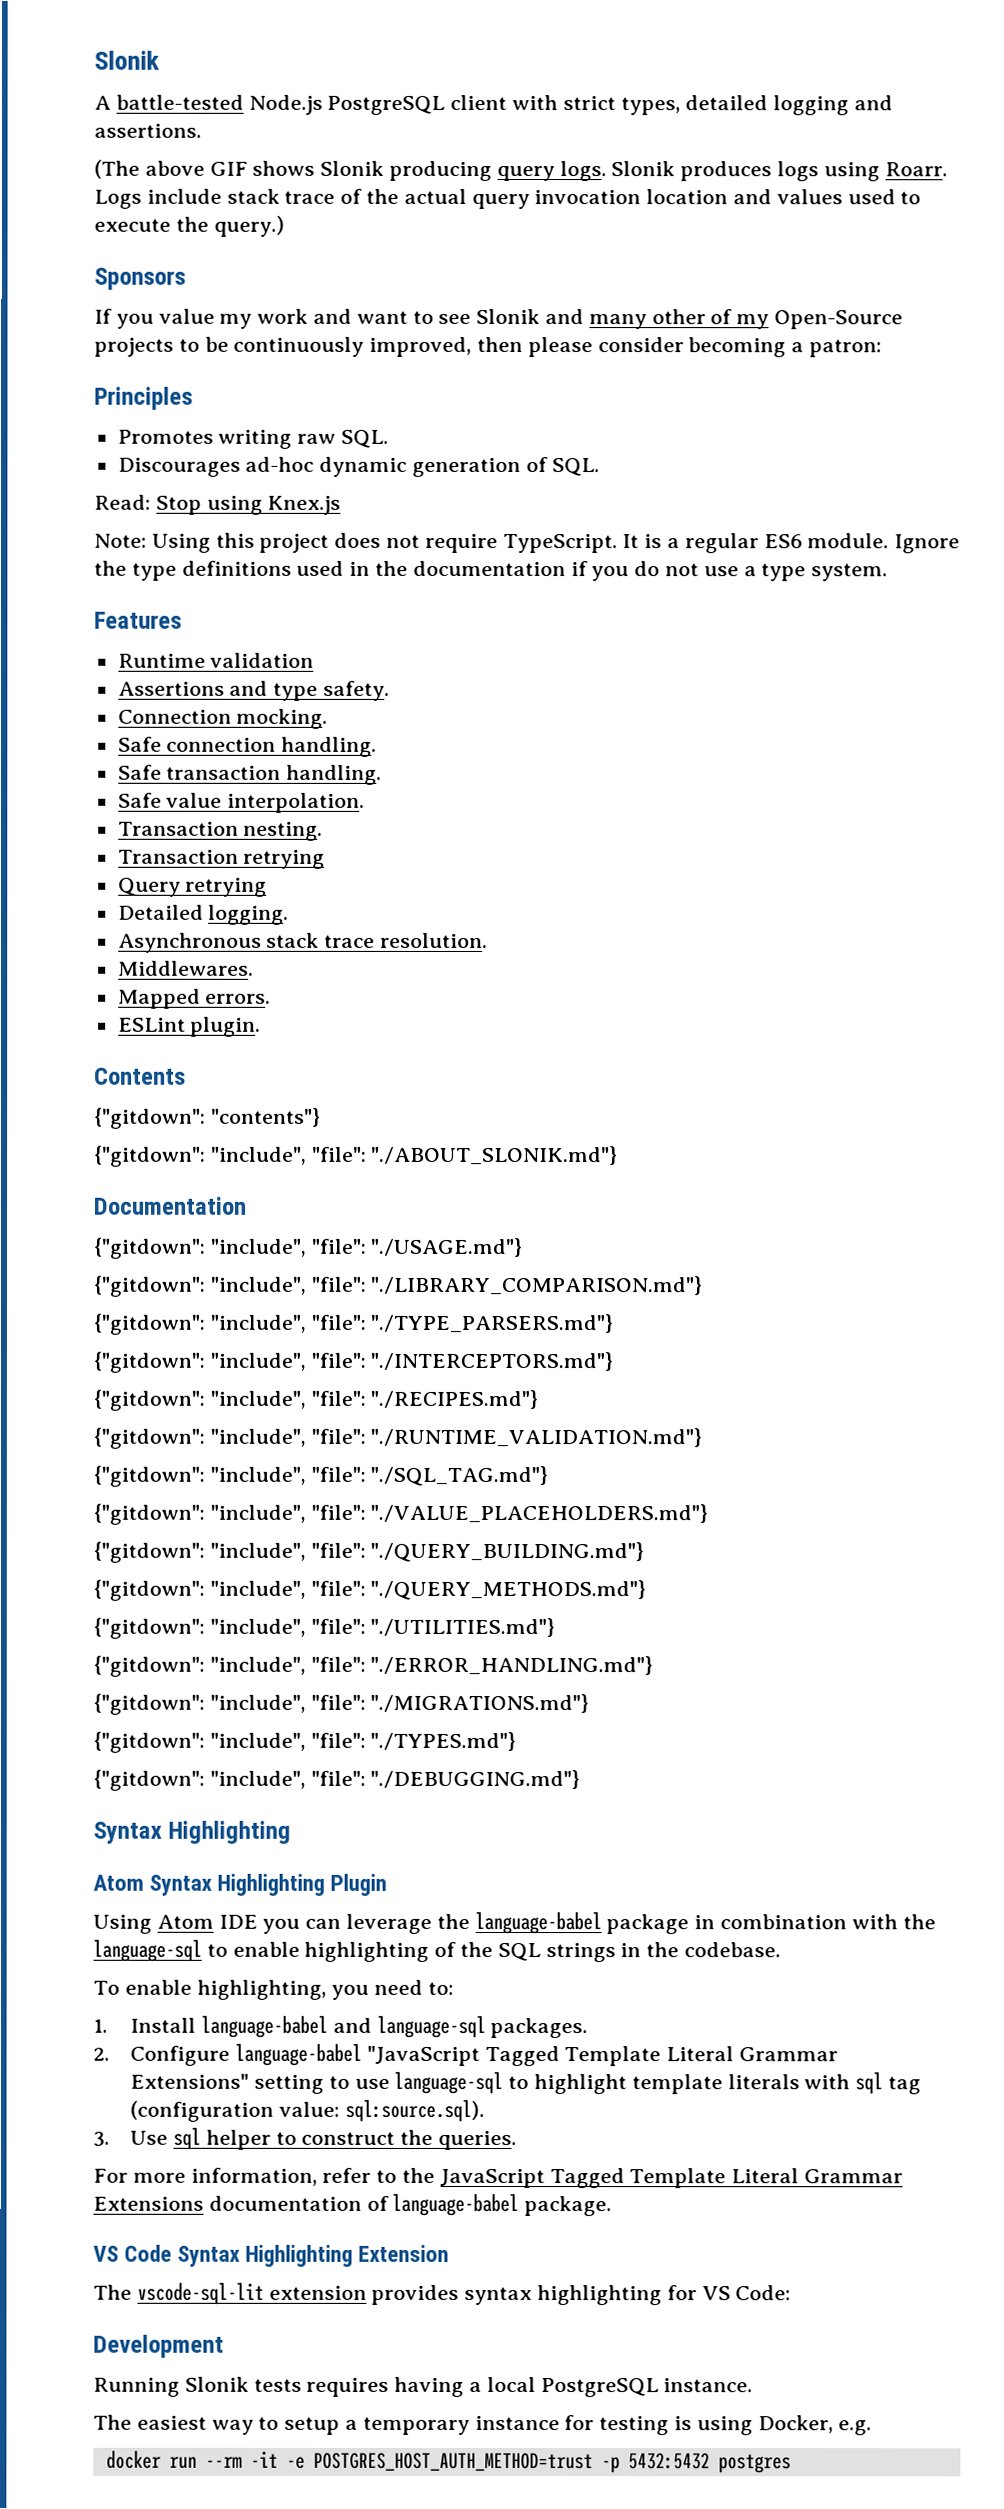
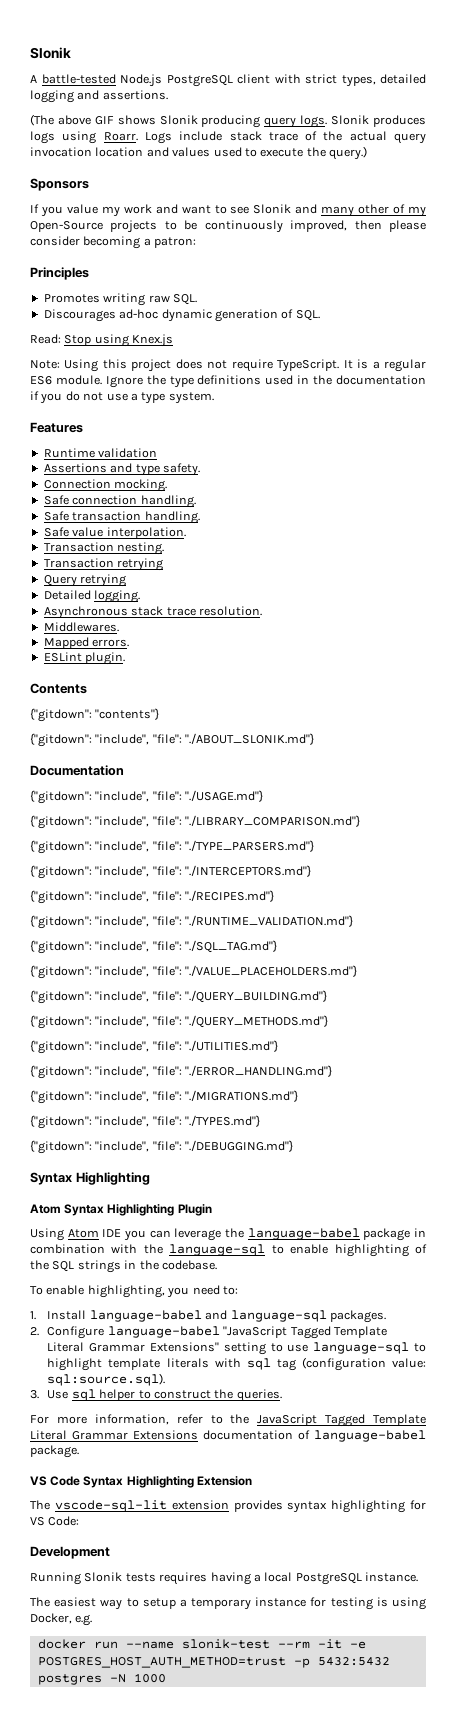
(197, 2462) none -> [125,1639,270,1649] --name slonik-test
(791, 2464) none -> [109,1673,166,1683] -N 1000

